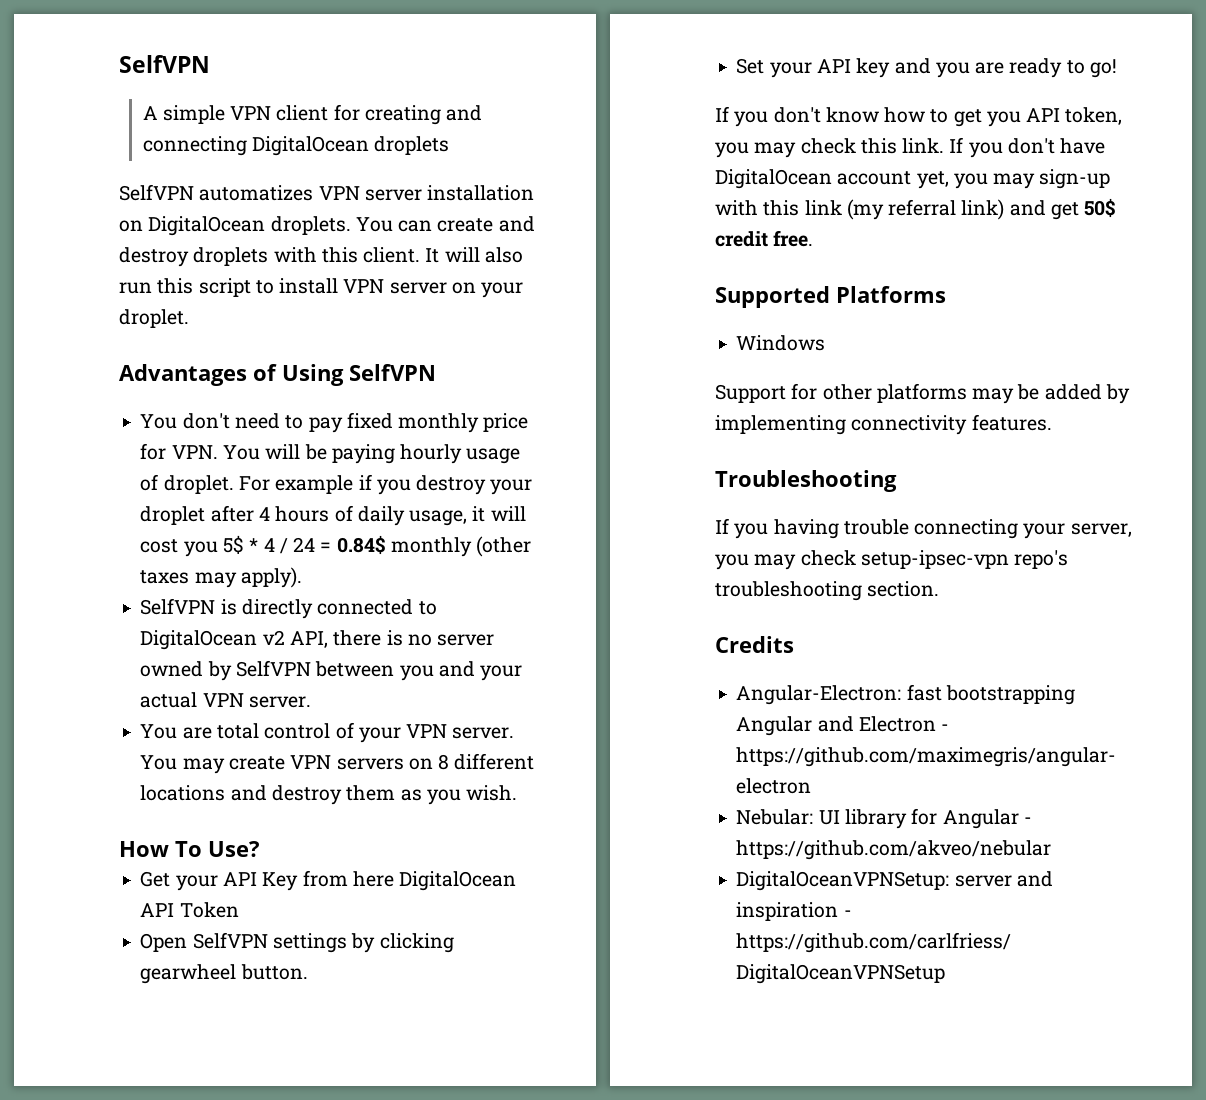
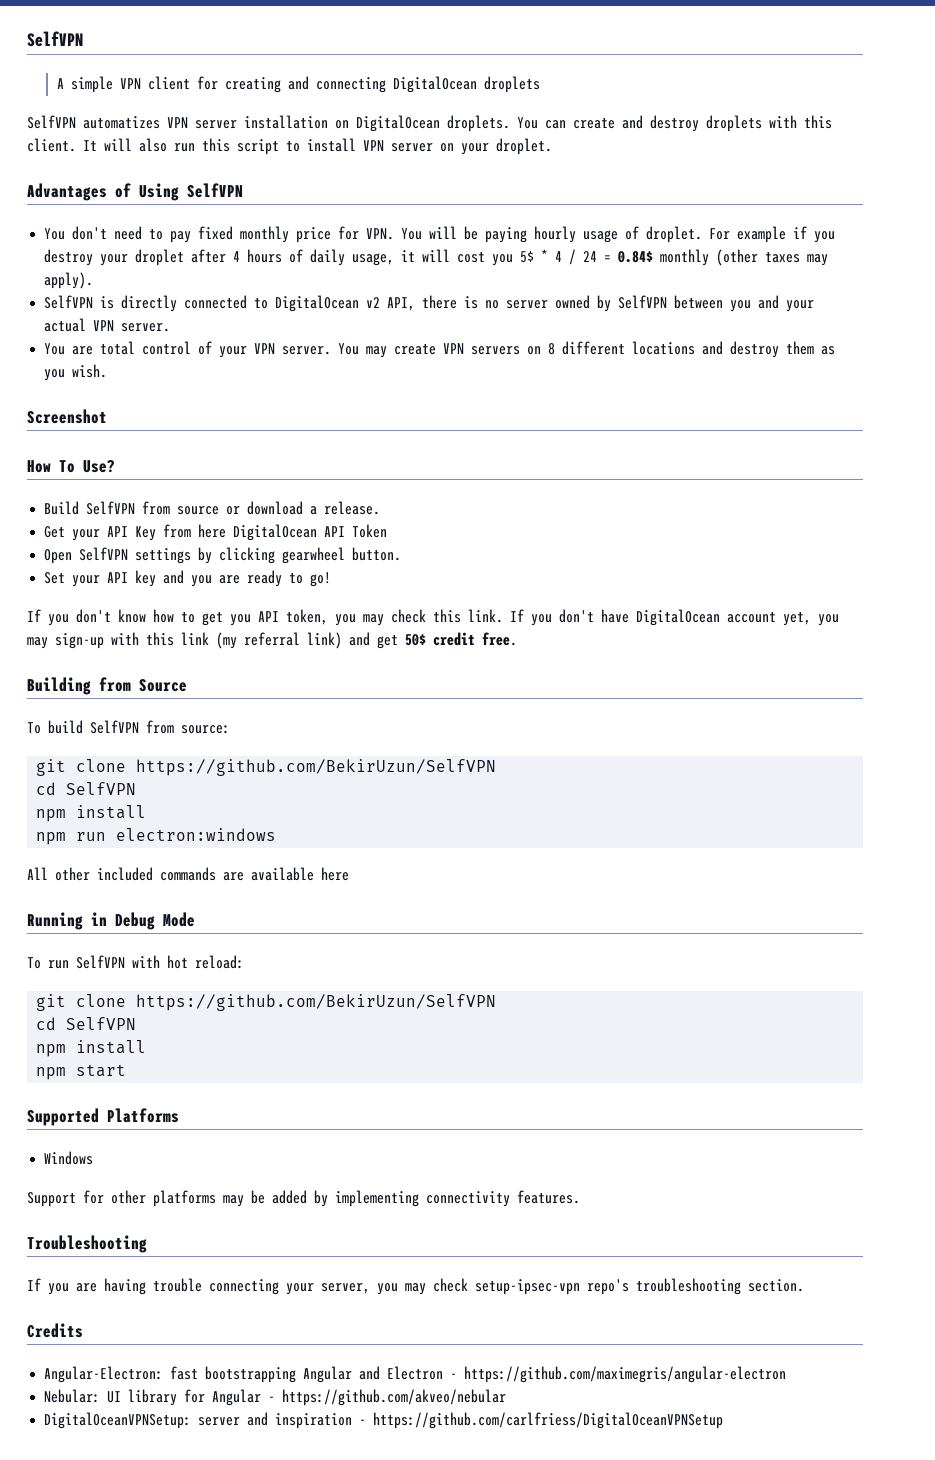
(518, 793) none -> [27,409,107,424] // Screenshot
(260, 849) none -> [44,501,381,515] // Build SelfVPN from source or download a release.
(814, 238) none -> [27,677,187,695] [27,720,230,734] [36,759,497,776] [36,782,137,795] [36,805,147,822] [36,828,277,845] [27,867,349,881] [27,912,195,930] [27,955,244,969] [36,994,497,1011] [36,1017,137,1030] [36,1040,147,1057] [36,1064,127,1080] // Building from Source // To build SelfVPN from source: // git clone https://github.com/BekirUzun/SelfVPN // cd SelfVPN // npm install // npm run electron:windows // All other included commands are available here // Running in Debug Mode // To run SelfVPN with hot reload: // git clone https://github.com/BekirUzun/SelfVPN // cd SelfVPN // npm install // npm start
(769, 531) none -> [76,1283,97,1292] are

